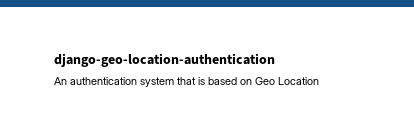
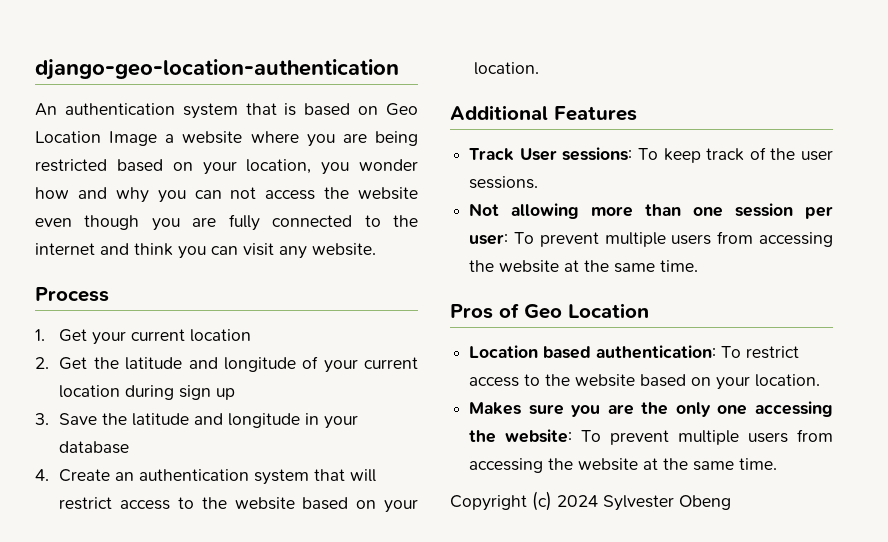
(319, 81) none -> [109,131,419,147] [35,159,418,175] [35,187,418,203] [35,214,418,231] [35,243,376,259] [35,287,109,302] [35,329,252,345] [35,356,418,373] [59,385,236,400] [35,413,359,429] [59,441,130,454] [35,469,377,485] [59,497,418,513] [474,62,540,75] [450,105,637,121] [469,147,833,163] [469,176,539,189] [469,203,833,219] [469,231,833,247] [469,260,699,273] [450,303,649,319] [469,345,800,359] [469,374,821,390] [469,401,833,417] [469,429,833,445] [469,458,778,473] [450,491,731,511] Image a website where you are being restricted based on your location, you wonder how and why you can not access the website even though you are fully connected to the internet and think you can visit any website. // Process // 1. Get your current location // 2. Get the latitude and longitude of your current location during sign up // 3. Save the latitude and longitude in your database // 4. Create an authentication system that will restrict access to the website based on your location. // Additional Features // Track User sessions: To keep track of the user sessions. // Not allowing more than one session per user: To prevent multiple users from accessing the website at the same time. // Pros of Geo Location // Location based authentication: To restrict access to the website based on your location. // Makes sure you are the only one accessing the website: To prevent multiple users from accessing the website at the same time. // Copyright (c) 2024 Sylvester Obeng

